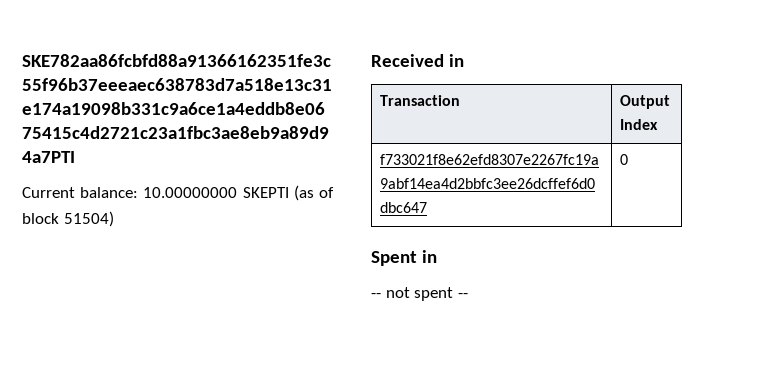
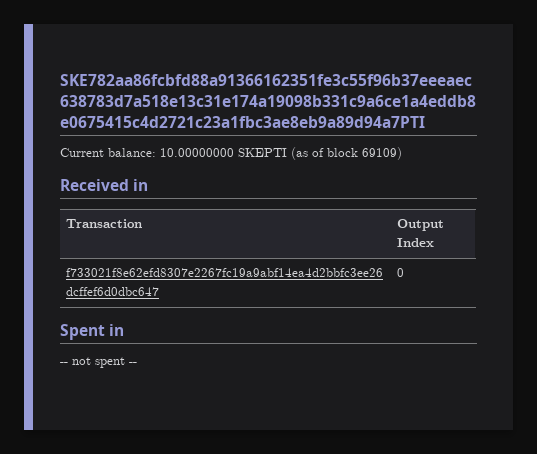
[63,211,114,227] 51504) -> [362,147,402,160] 69109)

